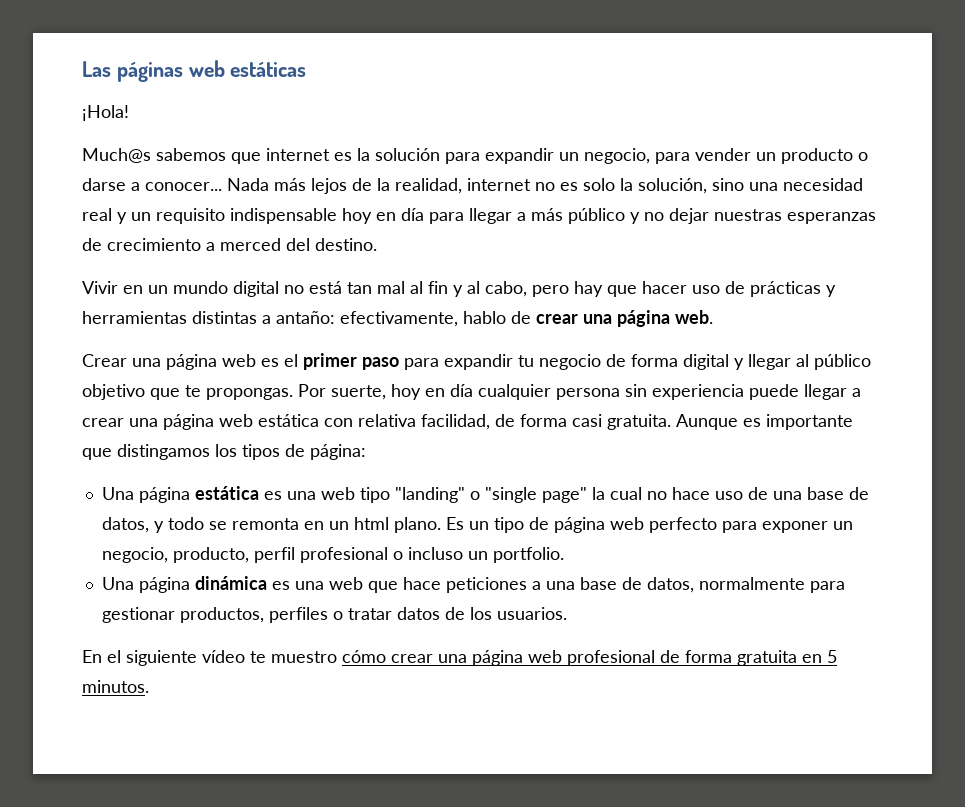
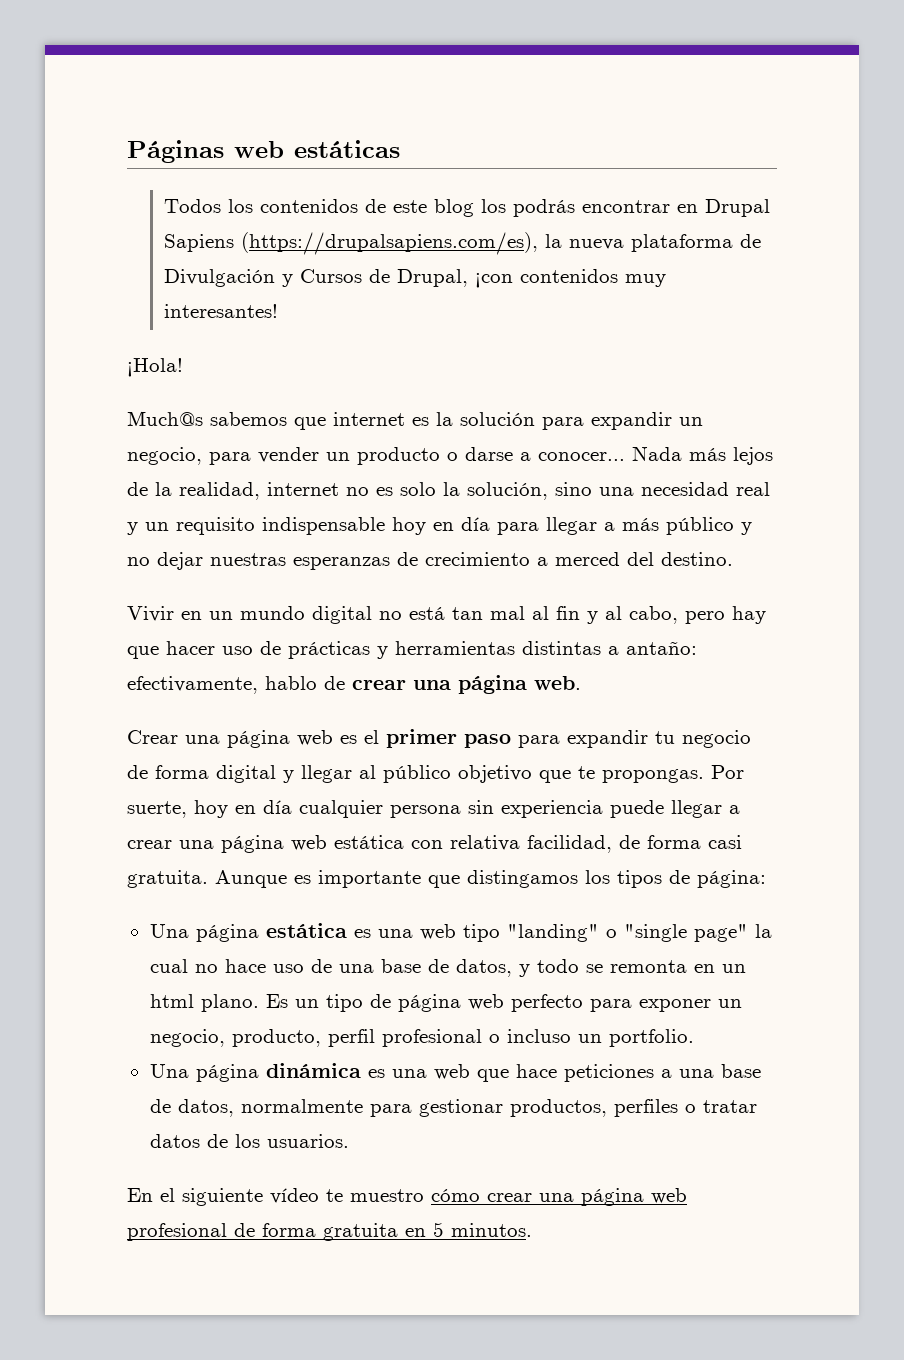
[82,61,183,82] Las páginas -> [127,140,224,163] Páginas
(307, 69) none -> [164,199,771,217] [164,232,762,255] [164,269,667,288] [164,304,279,318] // Todos los contenidos de este blog los podrás encontrar en Drupal Sapiens (https://drupalsapiens.com/es), la nueva plataforma de Divulgación y Cursos de Drupal, ¡con contenidos muy interesantes!

